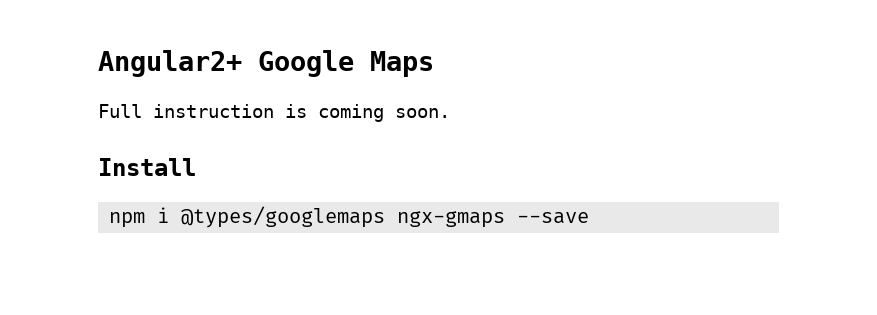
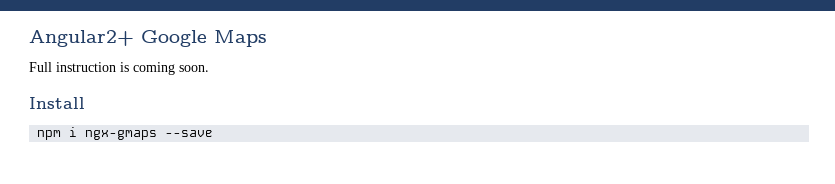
[181,206,386,228] @types/googlemaps -> (78, 132) none

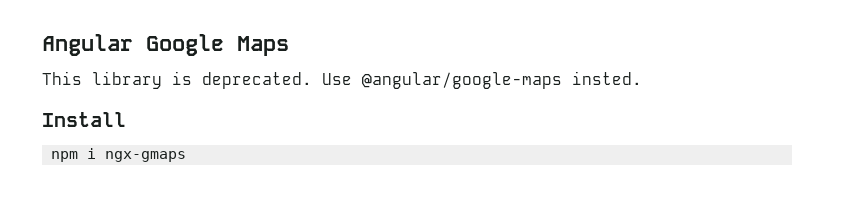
[29,30,134,47] Angular2+ -> [42,34,133,56] Angular
[29,62,209,75] Full instruction is coming soon. -> [42,71,642,89] This library is deprecated. Use @angular/google-maps insted.
[165,130,214,137] --save -> (187, 156) none

